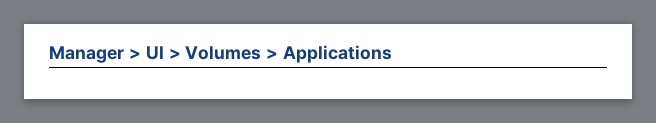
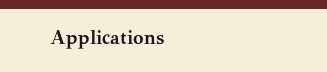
[49,46,279,63] Manager > UI > Volumes > -> (50, 39) none

